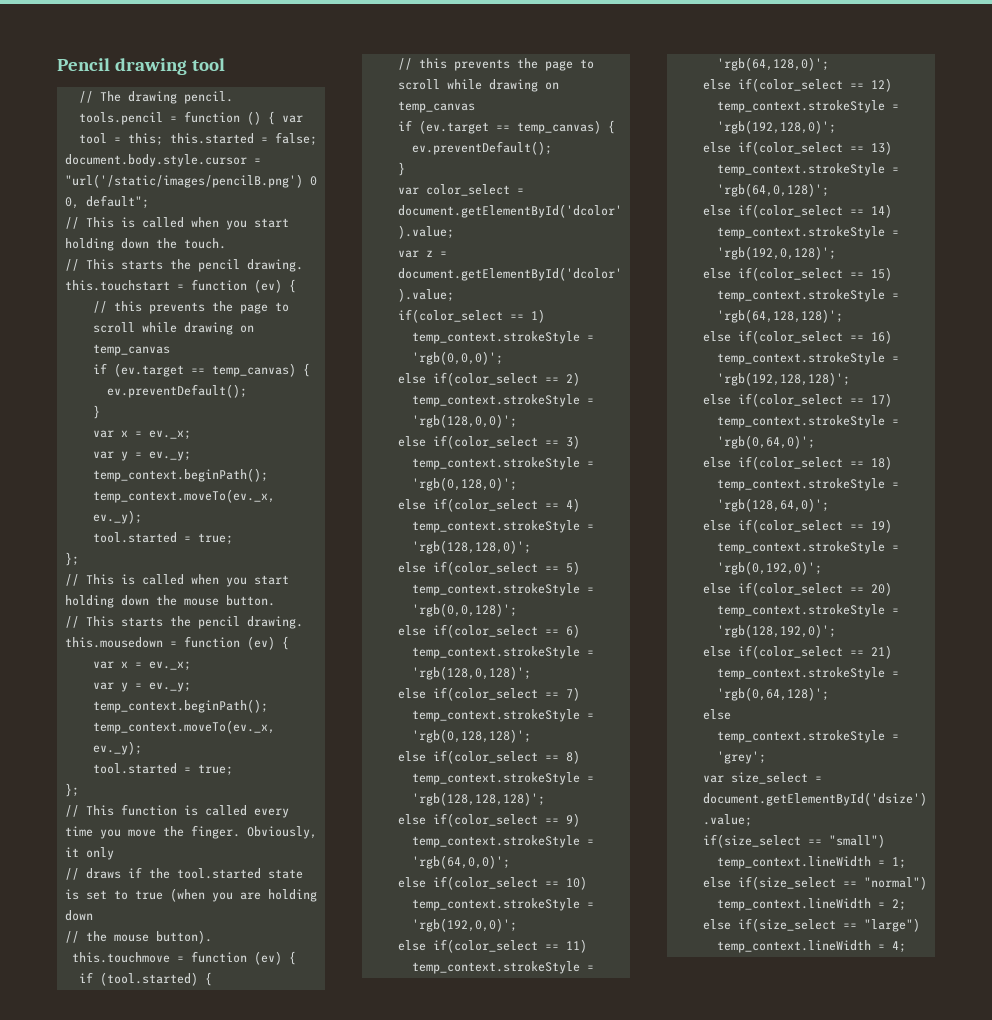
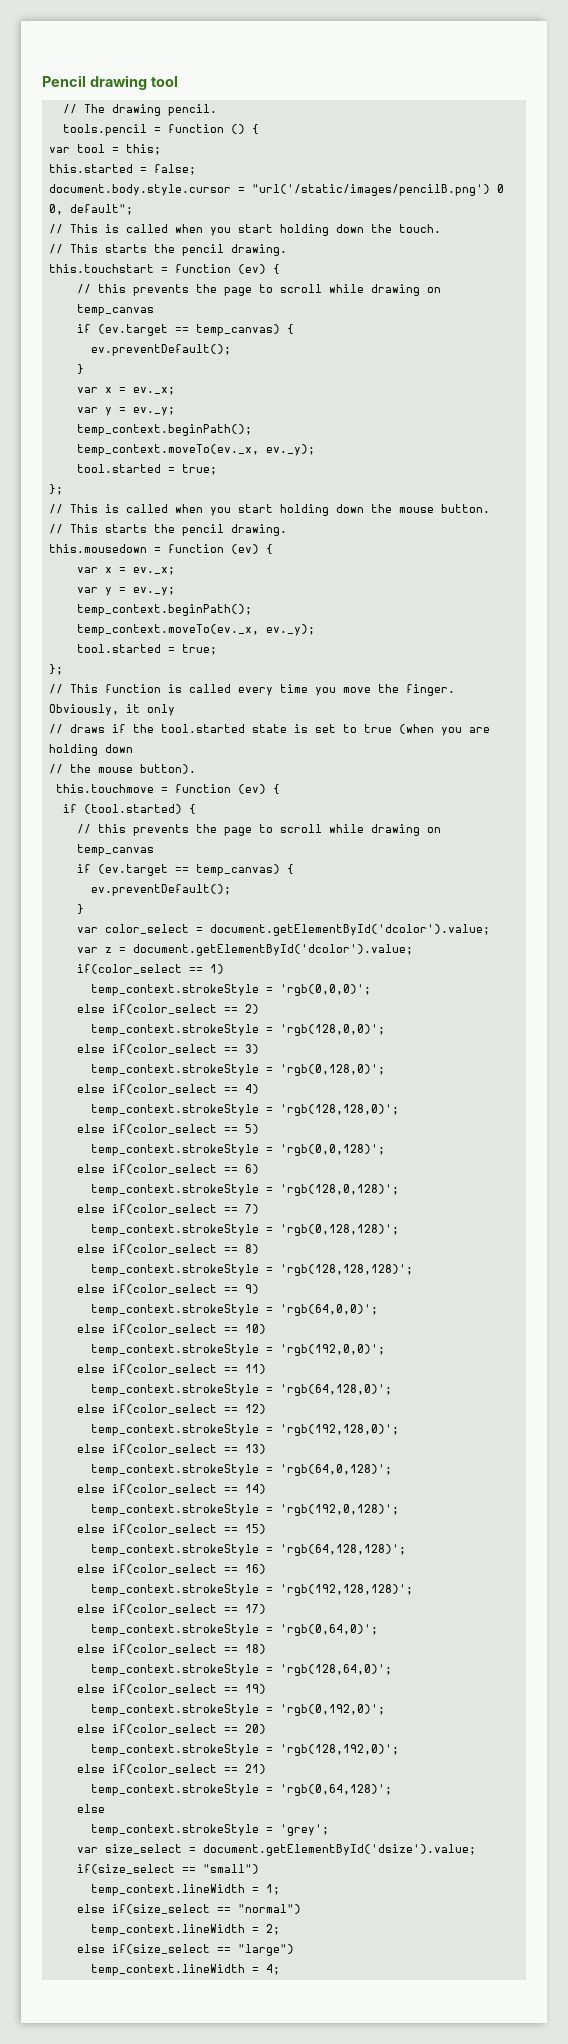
(275, 118) none -> (259, 129) //
(163, 139) none -> (161, 149) //

